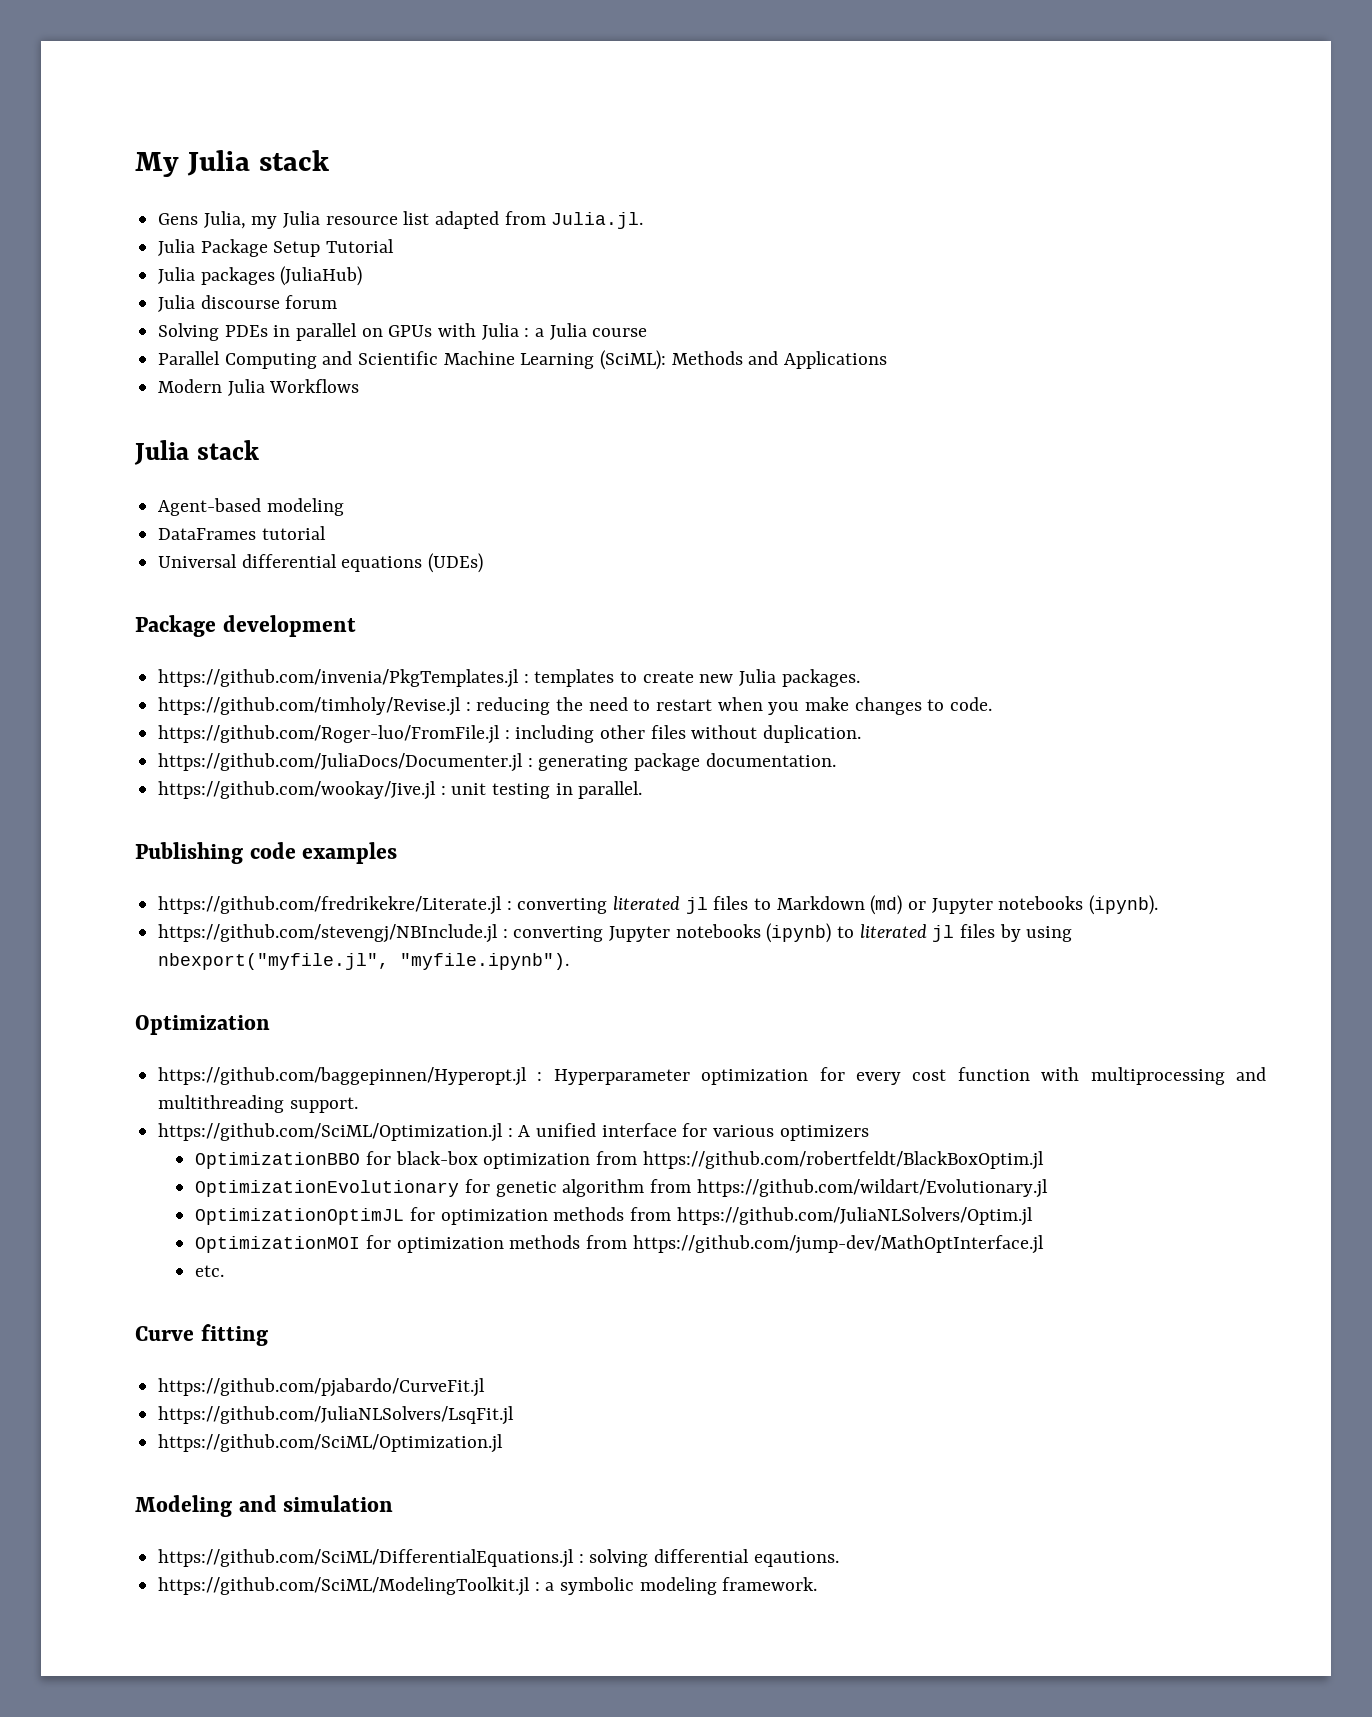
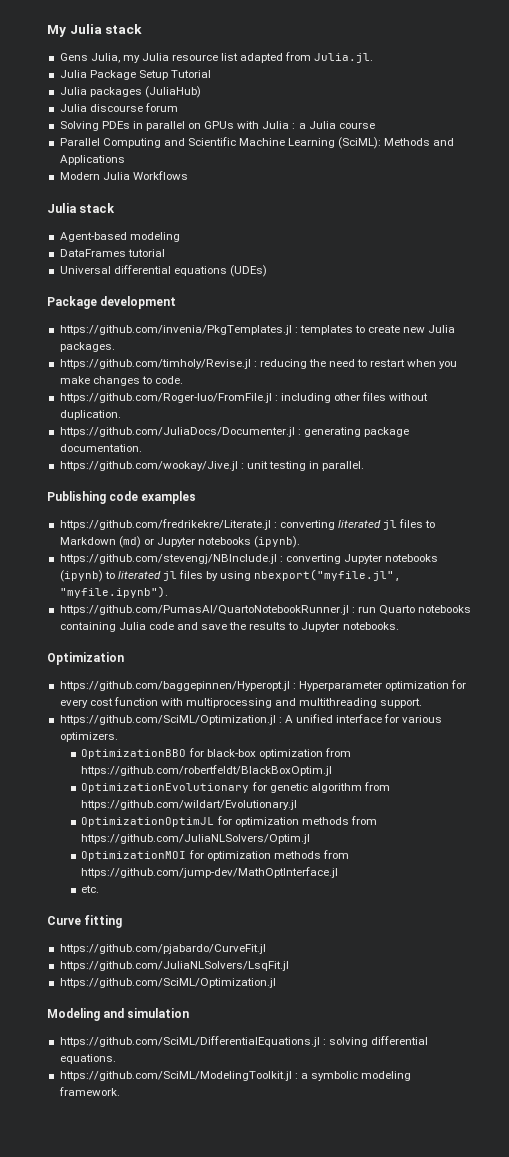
(570, 961) none -> [59,605,472,615] [59,622,399,632] // https://github.com/PumasAI/QuartoNotebookRunner.jl : run Quarto notebooks containing Julia code and save the results to Jupyter notebooks.
[779,1125,869,1141] optimizers -> [59,732,118,742] optimizers.
[753,1551,839,1567] eqautions. -> [59,1054,116,1064] equations.

